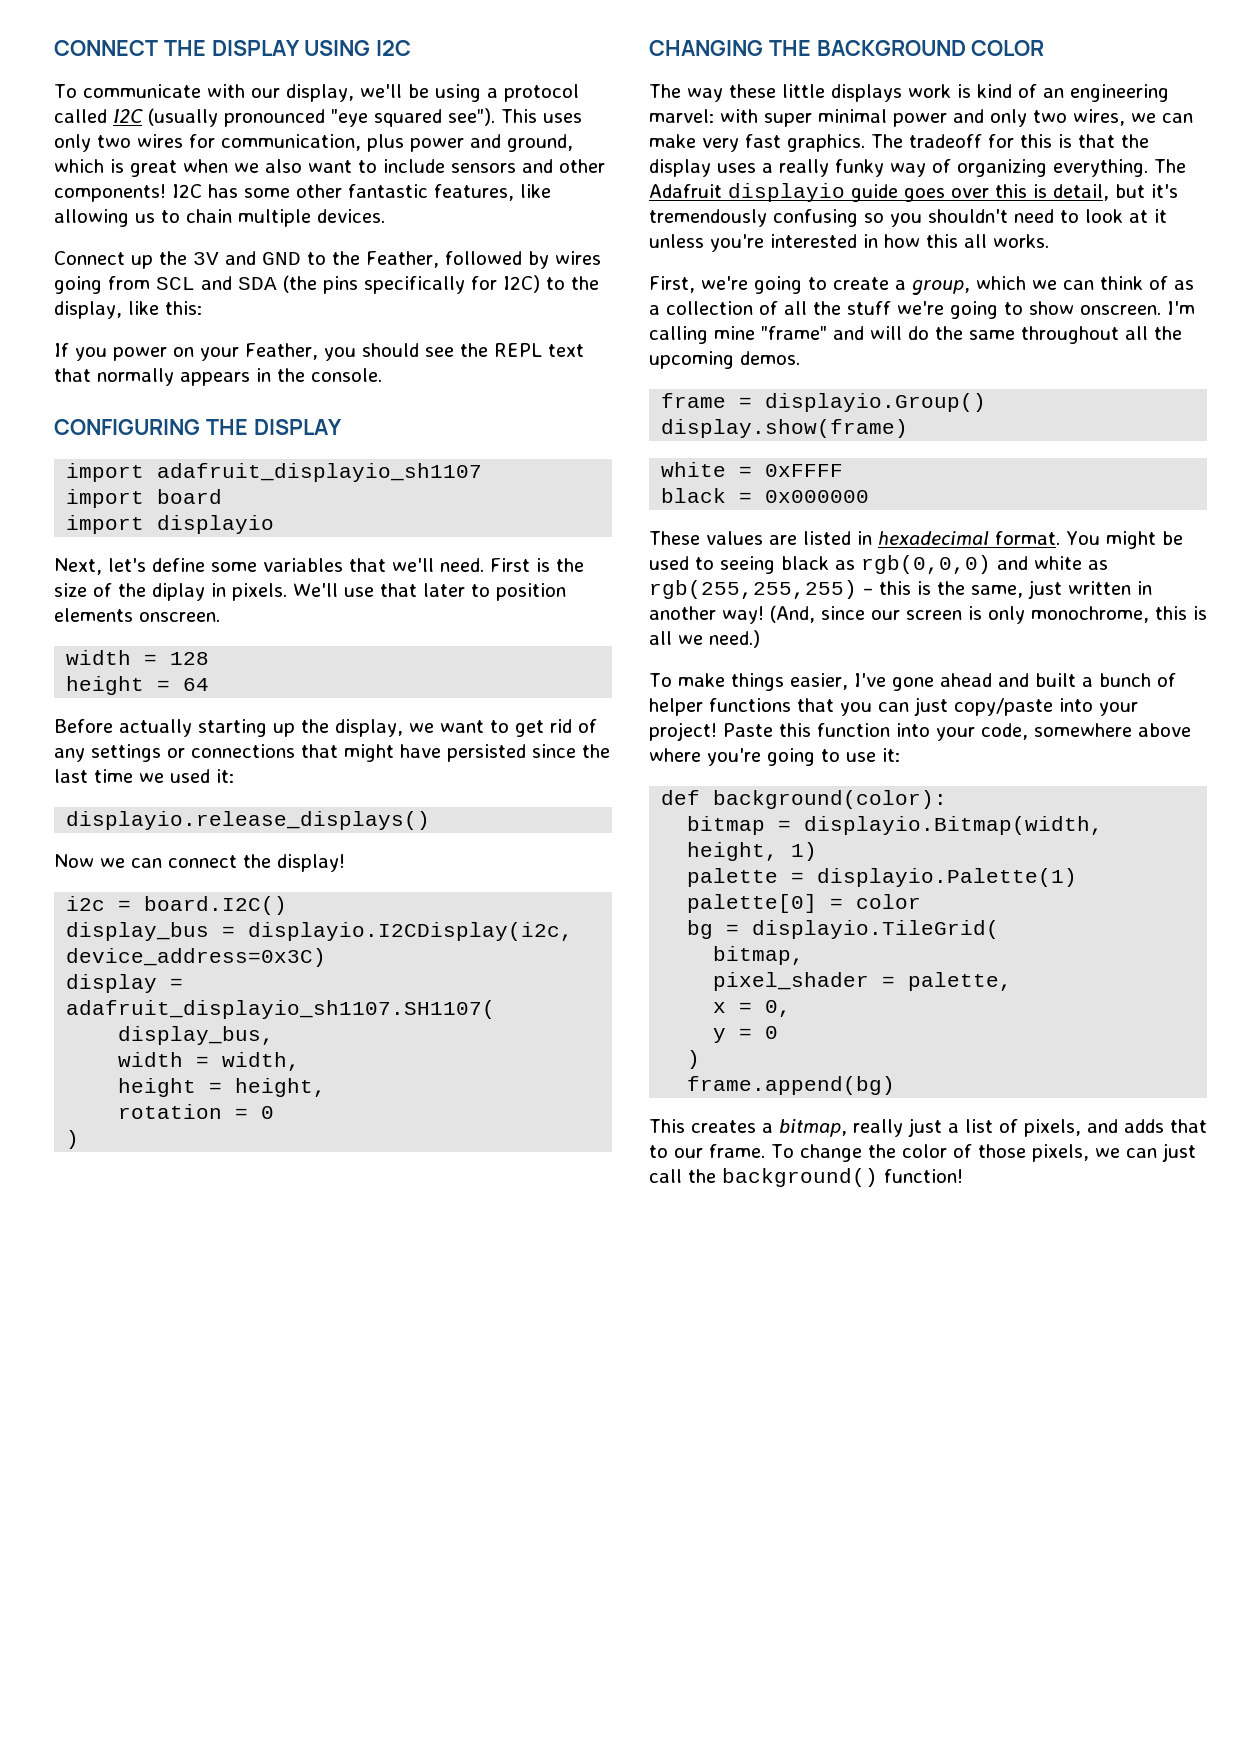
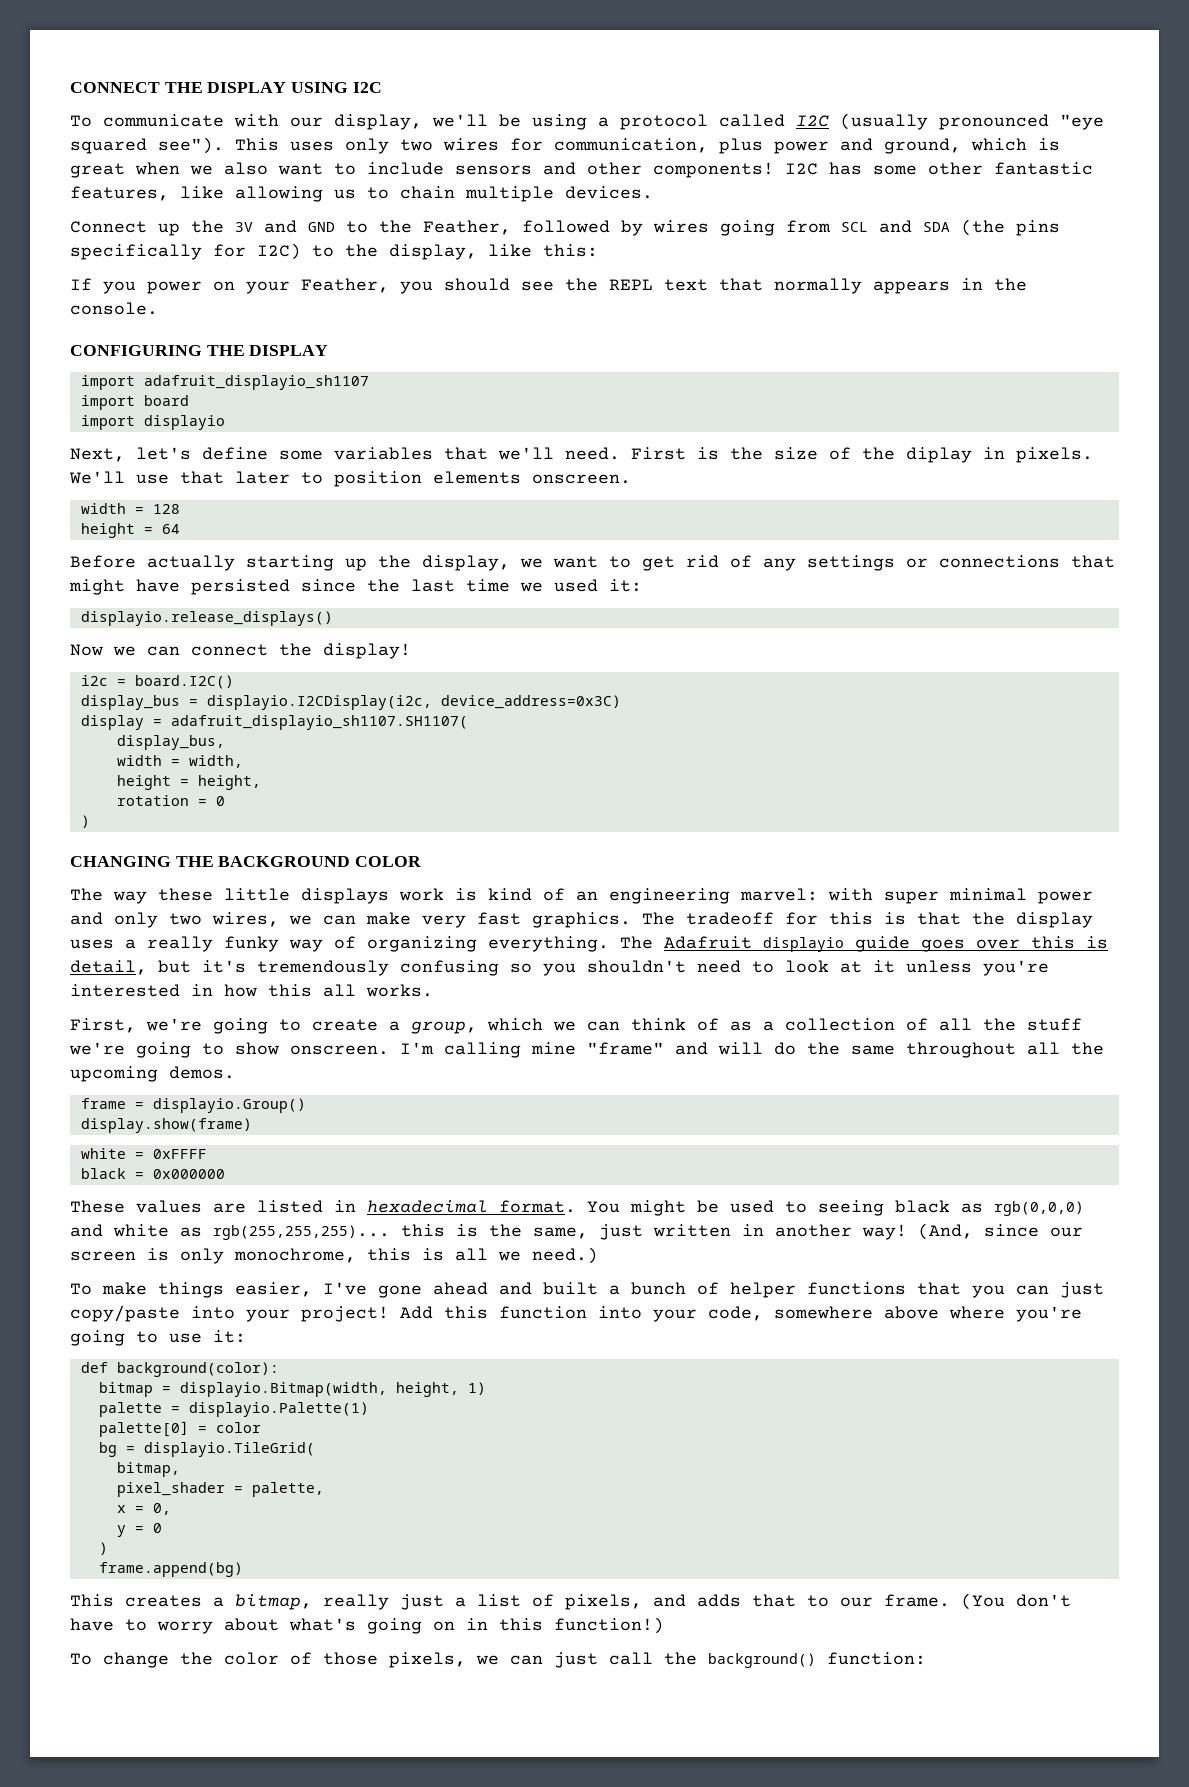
[649,580,873,599] rgb(255,255,255) – -> [213,1225,390,1240] rgb(255,255,255)...
[723,723,773,737] Paste -> [400,1306,433,1319] Add
(765, 1151) none -> [961,1593,1071,1610] [70,1617,664,1634] (You don't have to worry about what's going on in this function!) //
[884,1169,963,1183] function! -> [827,1652,926,1665] function:

